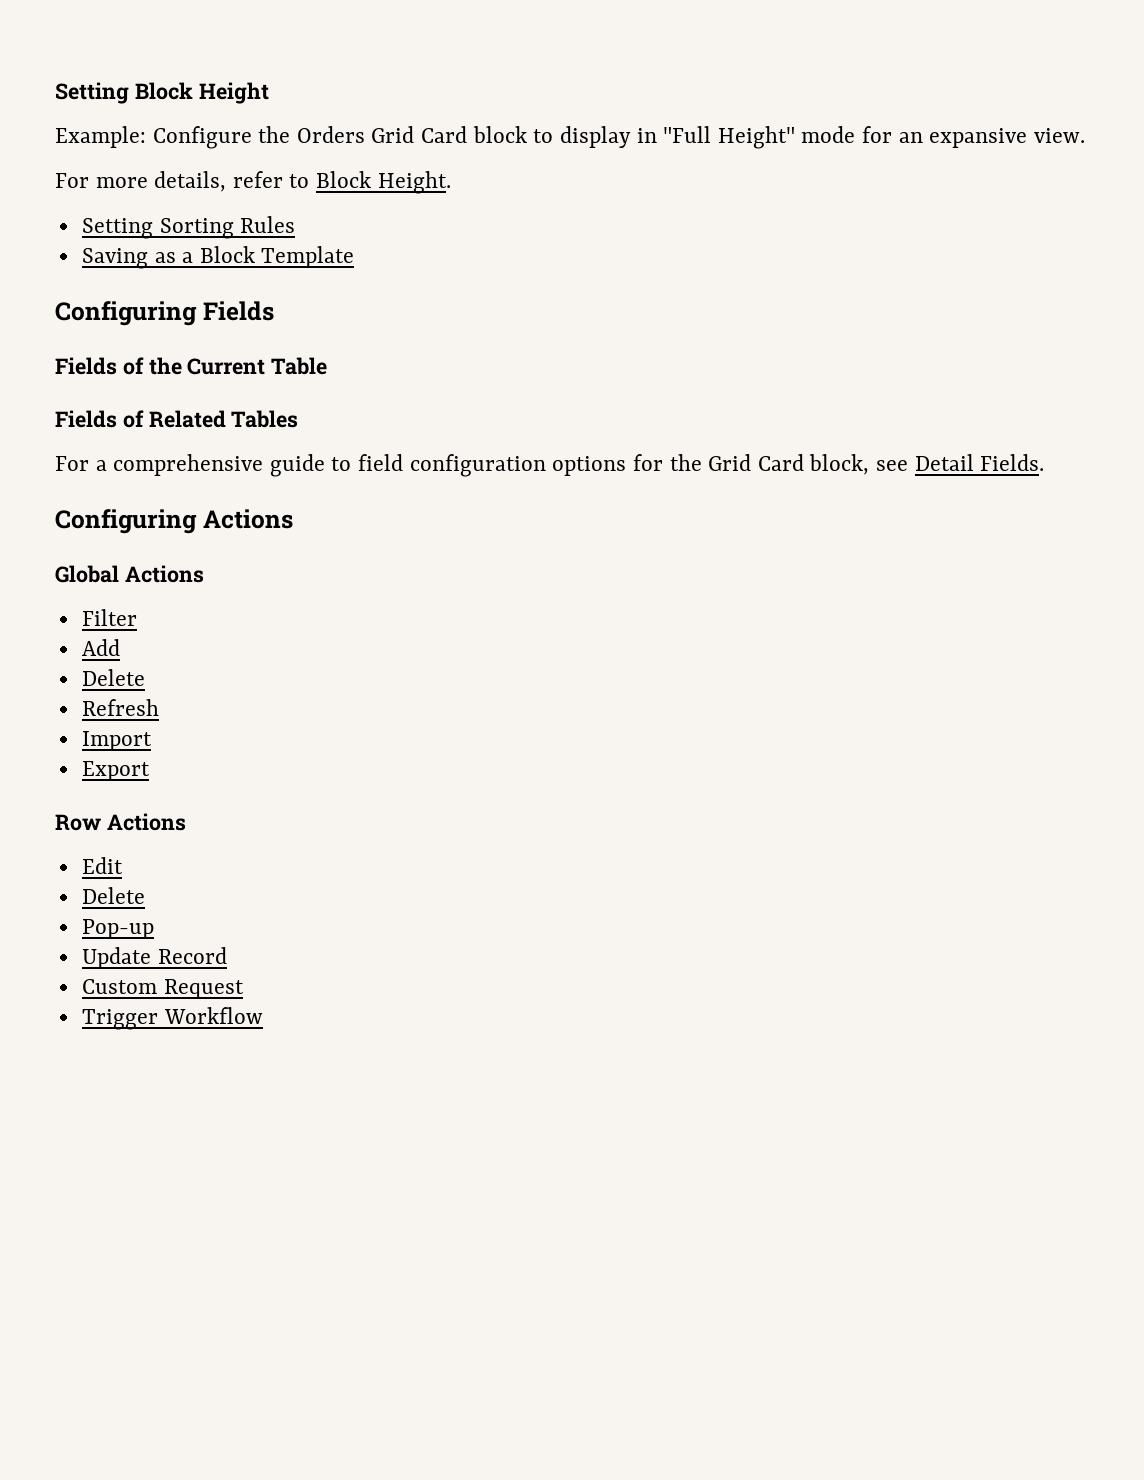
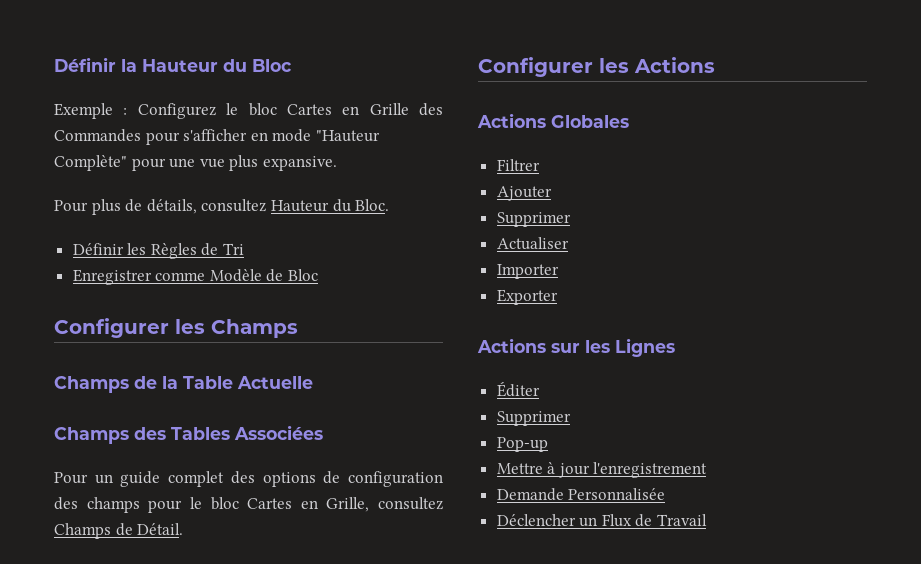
[55,82,269,104] [55,126,1085,149] [55,171,451,194] [81,216,296,239] [81,246,355,269] [55,301,274,326] [55,357,328,375] [55,410,299,428] [55,454,1045,477] [55,509,293,534] [55,565,204,583] [81,609,137,626] [81,639,120,656] [81,669,145,686] [81,699,159,716] [81,731,152,751] [81,761,150,781] [55,813,186,831] [81,857,123,874] [81,887,145,904] [81,919,154,939] [81,947,227,969] [81,979,244,999] [81,1007,263,1030] Setting Block Height // Example: Configure the Orders Grid Card block to display in "Full Height" mode for an expansive view. // For more details, refer to Block Height. // Setting Sorting Rules // Saving as a Block Template // Configuring Fields // Fields of the Current Table // Fields of Related Tables // For a comprehensive guide to field configuration options for the Grid Card block, see Detail Fields. // Configuring Actions // Global Actions // Filter // Add // Delete // Refresh // Import // Export // Row Actions // Edit // Delete // Pop-up // Update Record // Custom Request // Trigger Workflow -> [54,57,292,72] [54,103,443,119] [54,129,380,145] [54,155,337,171] [54,199,390,215] [72,243,245,259] [72,269,319,285] [54,318,298,338] [54,376,313,393] [54,425,323,444] [54,471,443,487] [54,497,443,513] [54,523,184,539] [478,57,715,77] [477,113,629,128] [496,159,540,171] [496,186,552,201] [496,212,571,227] [496,237,569,250] [496,264,559,279] [496,289,558,305] [477,338,675,357] [496,381,540,397] [496,411,571,426] [496,437,548,452] [496,462,708,478] [496,488,666,501] [496,514,708,527] Définir la Hauteur du Bloc // Exemple : Configurez le bloc Cartes en Grille des Commandes pour s'afficher en mode "Hauteur Complète" pour une vue plus expansive. // Pour plus de détails, consultez Hauteur du Bloc. // Définir les Règles de Tri // Enregistrer comme Modèle de Bloc // Configurer les Champs // Champs de la Table Actuelle // Champs des Tables Associées // Pour un guide complet des options de configuration des champs pour le bloc Cartes en Grille, consultez Champs de Détail. // Configurer les Actions // Actions Globales // Filtrer // Ajouter // Supprimer // Actualiser // Importer // Exporter // Actions sur les Lignes // Éditer // Supprimer // Pop-up // Mettre à jour l'enregistrement // Demande Personnalisée // Déclencher un Flux de Travail

